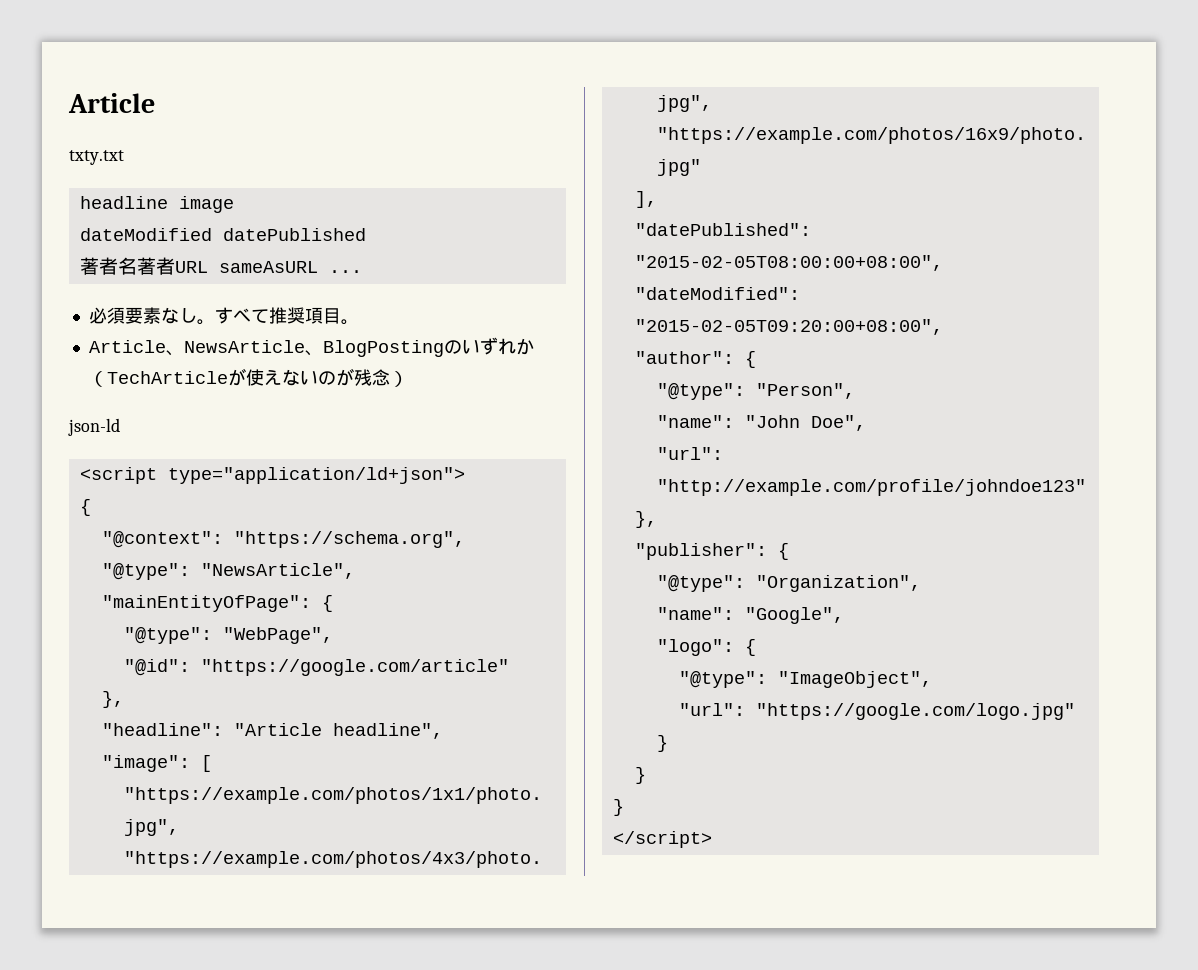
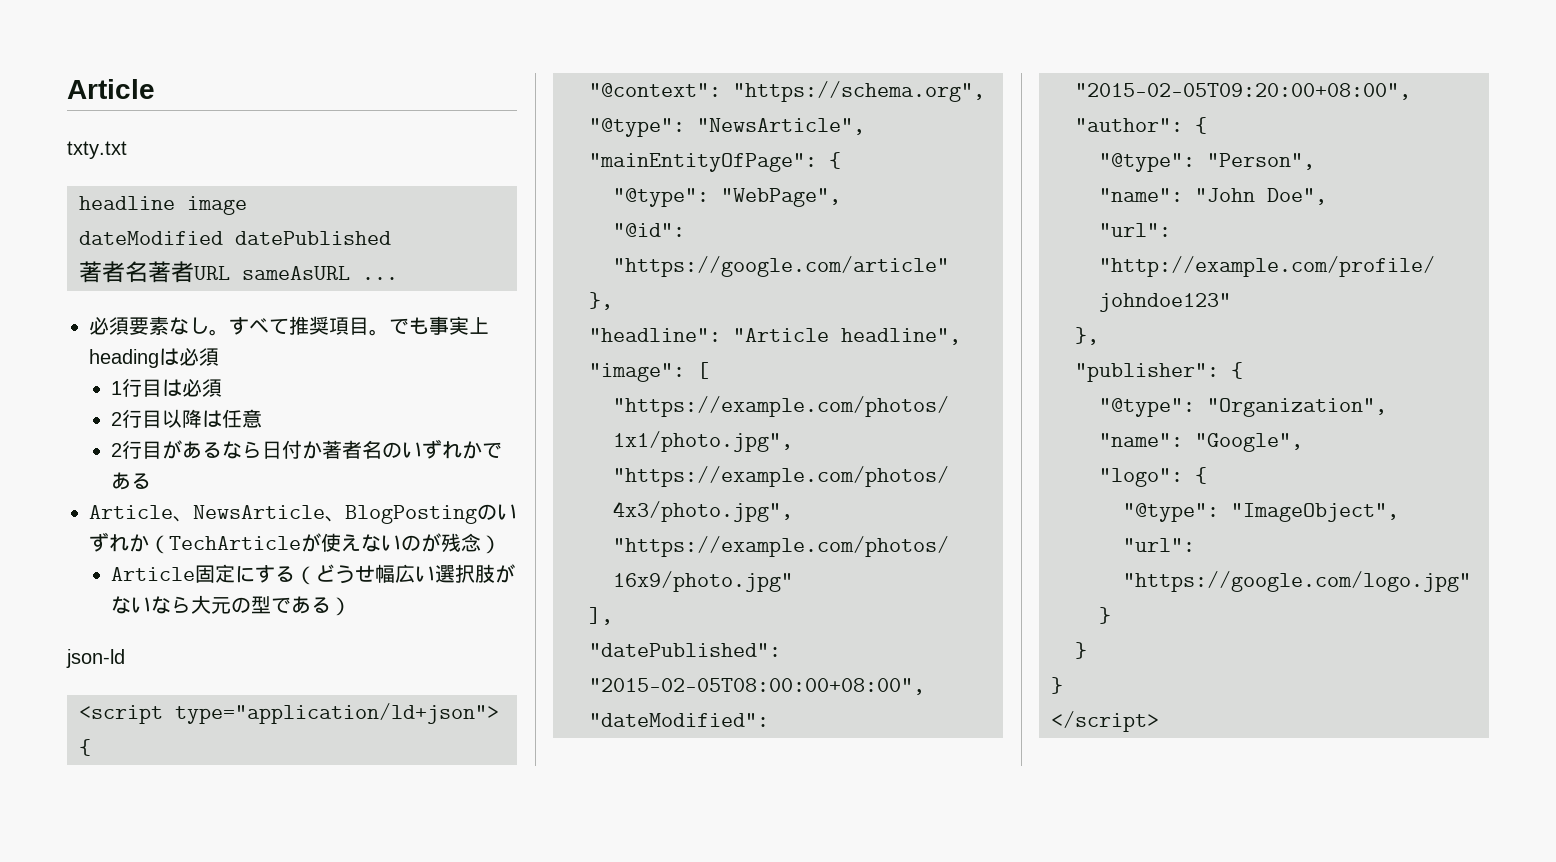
(359, 322) none -> [389,316,489,335] [89,348,219,368] [111,378,223,397] [111,409,263,428] [111,439,503,459] [111,472,152,490] でも事実上headingは必須 // 1行目は必須 // 2行目以降は任意 // 2行目があるなら日付か著者名のいずれかである
(408, 379) none -> [111,564,516,585] [111,595,352,616] // Article固定にする（どうせ幅広い選択肢がないなら大元の型である）

